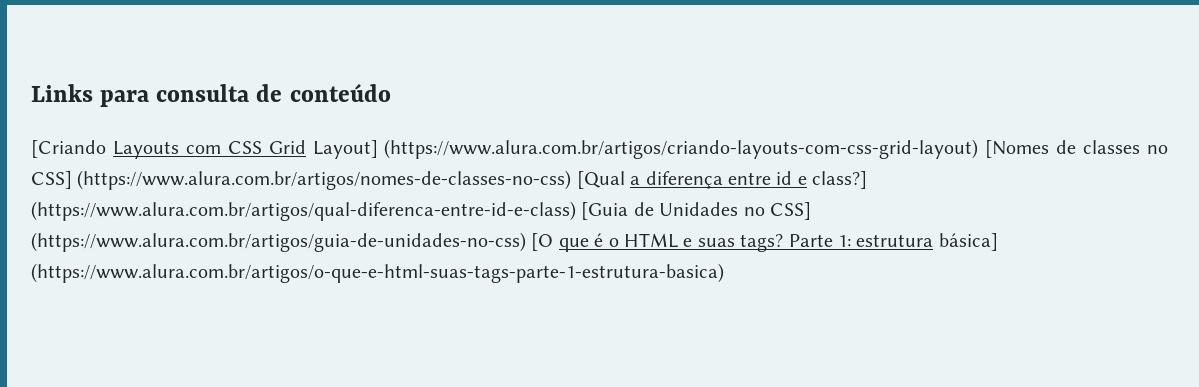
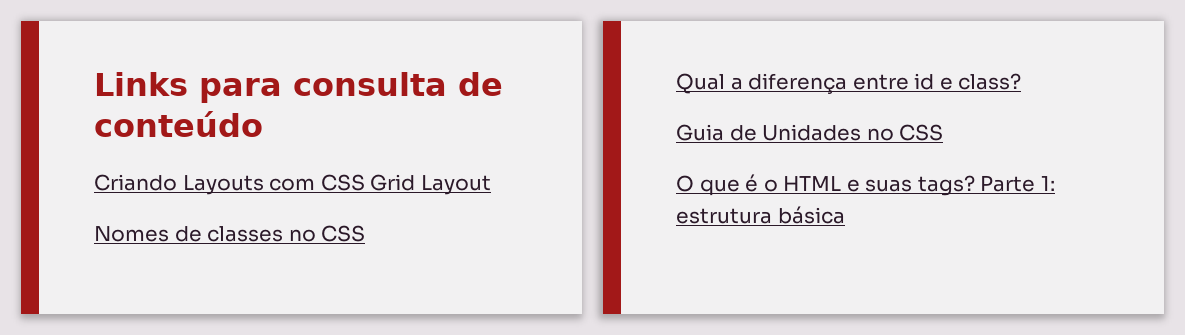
[31,140,106,158] [Criando -> [94,174,177,191] Criando
[312,139,1169,159] [31,170,625,190] Layout] (https://www.alura.com.br/artigos/criando-layouts-com-css-grid-layout) [Nomes de classes no CSS] (https://www.alura.com.br/artigos/nomes-de-classes-no-css) [Qual -> [420,175,491,195] [94,225,366,242] [676,73,725,94] Layout // Nomes de classes no CSS // Qual
[812,171,868,189] [31,201,811,221] [31,232,554,252] class?] (https://www.alura.com.br/artigos/qual-diferenca-entre-id-e-class) [Guia de Unidades no CSS] (https://www.alura.com.br/artigos/guia-de-unidades-no-css) [O -> [958,73,1022,90] [676,124,944,141] [676,175,694,192] class? // Guia de Unidades no CSS // O
[938,233,998,251] [31,263,724,283] básica] (https://www.alura.com.br/artigos/o-que-e-html-suas-tags-parte-1-estrutura-basica) -> [777,206,845,224] básica

